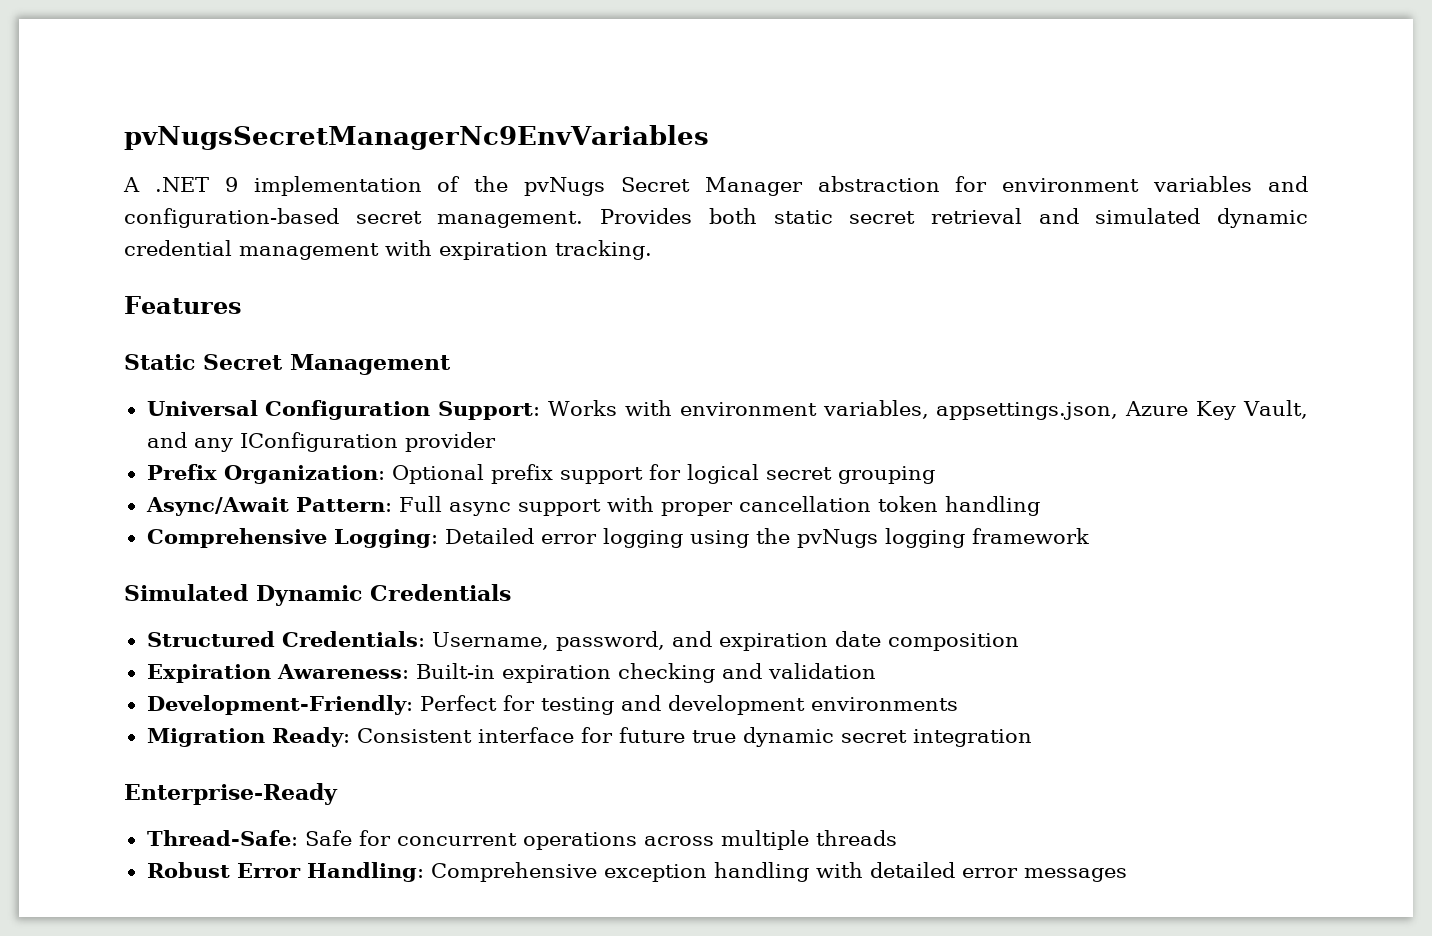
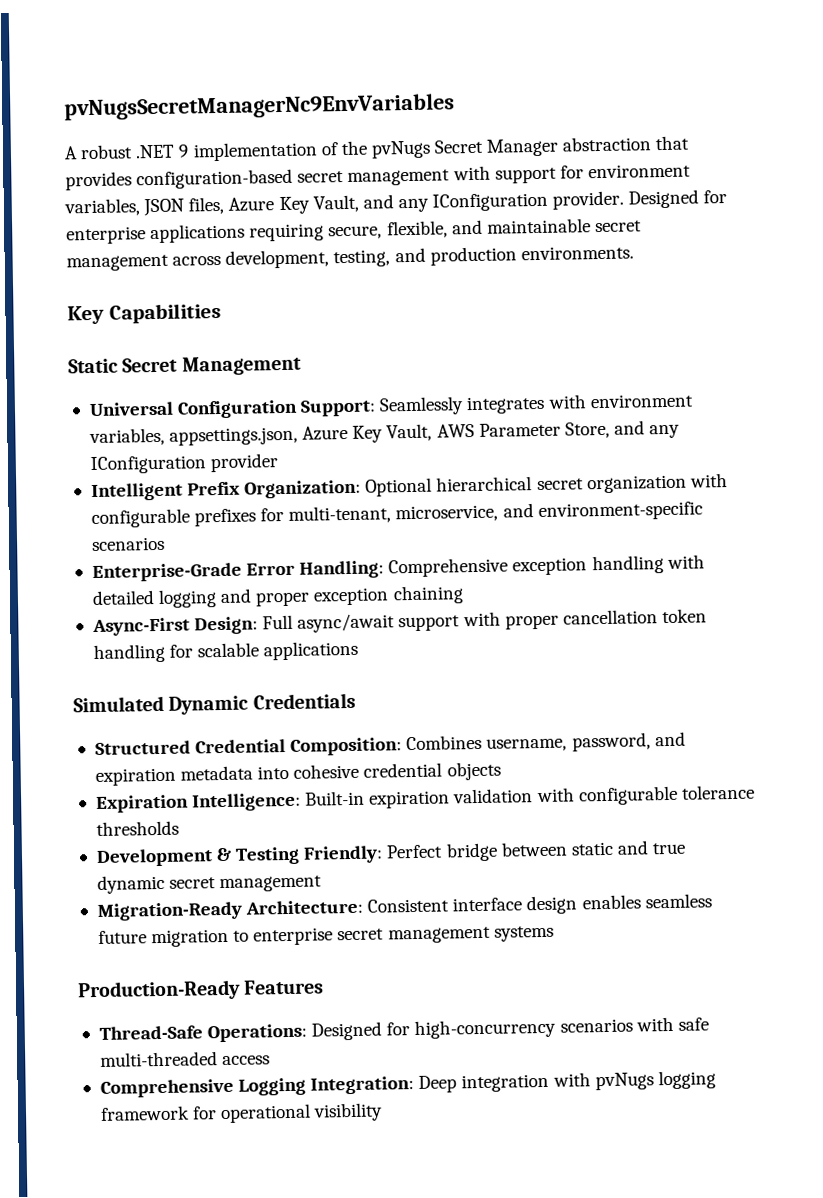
(140, 184) none -> [80,144,134,160] robust
[955,176,1308,192] [124,208,1309,228] [124,240,652,260] [124,296,242,314] for environment variables and configuration-based secret management. Provides both static secret retrieval and simulated dynamic credential management with expiration tracking. // Features -> [655,135,690,151] [65,163,691,191] [64,189,728,217] [66,218,642,245] [66,245,634,272] [67,302,221,325] that provides configuration-based secret management with support for environment variables, JSON files, Azure Key Vault, and any IConfiguration provider. Designed for enterprise applications requiring secure, flexible, and maintainable secret management across development, testing, and production environments. // Key Capabilities
[548,400,618,416] Works -> [379,395,546,416] Seamlessly integrates
(1309, 409) none -> [436,421,610,439] AWS Parameter Store,
(496, 442) none -> [90,482,183,502] Intelligent
[490,464,935,484] [145,496,1040,516] [146,528,1089,548] [124,584,511,606] [146,631,1019,651] [146,663,876,683] [146,695,958,715] [146,727,1032,747] [124,783,338,805] [146,830,897,850] [146,862,230,878] prefix support for logical secret grouping // Async/Await Pattern: Full async support with proper cancellation token handling // Comprehensive Logging: Detailed error logging using the pvNugs logging framework // Simulated Dynamic Credentials // Structured Credentials: Username, password, and expiration date composition // Expiration Awareness: Built-in expiration checking and validation // Development-Friendly: Perfect for testing and development environments // Migration Ready: Consistent interface for future true dynamic secret integration // Enterprise-Ready // Thread-Safe: Safe for concurrent operations across multiple threads // Robust -> [436,473,728,494] [90,501,703,529] [91,536,165,552] [91,562,242,583] hierarchical secret organization with configurable prefixes for multi-tenant, microservice, and environment-specific scenarios // Enterprise-Grade
[961,868,1127,882] error messages -> [158,585,464,608] [91,608,707,637] [92,640,359,664] [73,692,356,715] [94,731,686,756] [94,761,501,786] [95,784,755,813] [95,820,179,836] [95,840,687,867] [96,874,323,894] [96,893,712,921] [97,925,554,948] [77,979,325,1002] [98,1016,709,1043] [99,1051,271,1067] [99,1070,716,1098] [99,1102,384,1124] logging and proper exception chaining // Async-First Design: Full async/await support with proper cancellation token handling for scalable applications // Simulated Dynamic Credentials // Structured Credential Composition: Combines username, password, and expiration metadata into cohesive credential objects // Expiration Intelligence: Built-in expiration validation with configurable tolerance thresholds // Development & Testing Friendly: Perfect bridge between static and true dynamic secret management // Migration-Ready Architecture: Consistent interface design enables seamless future migration to enterprise secret management systems // Production-Ready Features // Thread-Safe Operations: Designed for high-concurrency scenarios with safe multi-threaded access // Comprehensive Logging Integration: Deep integration with pvNugs logging framework for operational visibility

